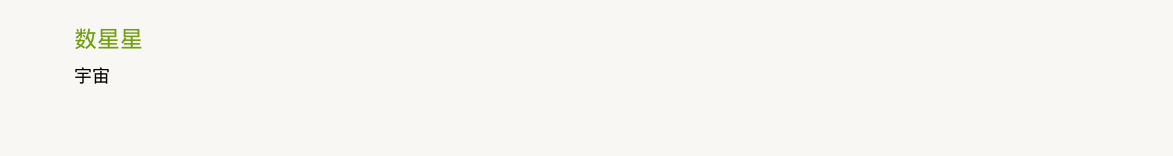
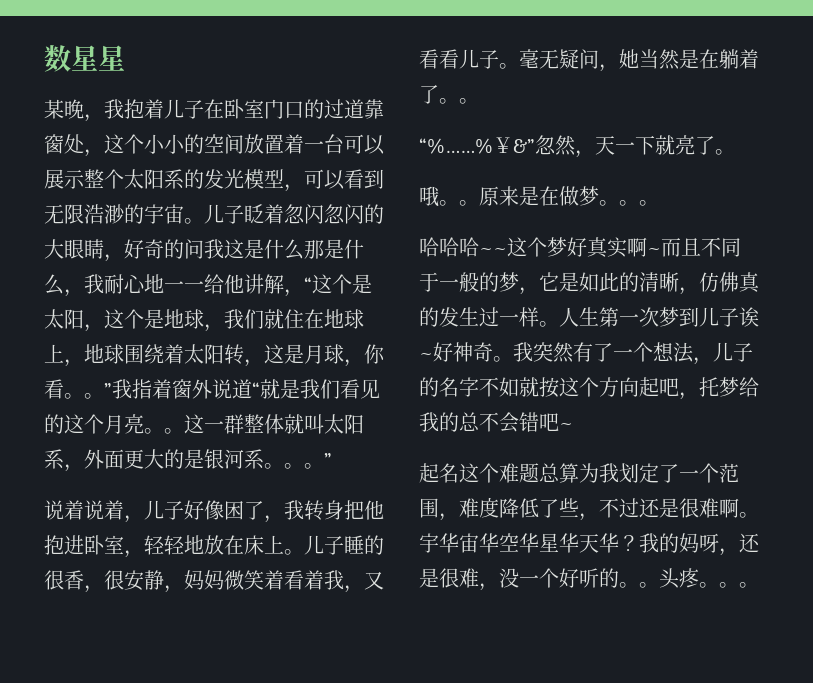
[74,67,110,84] 宇宙 -> [44,99,384,122] [44,134,385,157] [44,169,384,192] [44,204,384,224] [44,239,364,262] [44,274,372,297] [44,309,364,332] [44,344,385,367] [44,379,380,399] [44,414,364,434] [44,449,332,472] [44,500,384,523] [44,535,384,558] [44,570,384,593] [419,49,759,72] [419,85,479,104] [419,135,735,158] [419,186,659,207] [419,237,741,258] [419,272,760,295] [419,307,759,327] [419,342,753,365] [419,377,759,400] [419,412,573,433] [419,463,739,483] [419,497,759,521] [419,533,760,556] [419,568,759,591] 某晚，我抱着儿子在卧室门口的过道靠窗处，这个小小的空间放置着一台可以展示整个太阳系的发光模型，可以看到无限浩渺的宇宙。儿子眨着忽闪忽闪的大眼睛，好奇的问我这是什么那是什么，我耐心地一一给他讲解，“这个是太阳，这个是地球，我们就住在地球上，地球围绕着太阳转，这是月球，你看。。”我指着窗外说道“就是我们看见的这个月亮。。这一群整体就叫太阳系，外面更大的是银河系。。。” // 说着说着，儿子好像困了，我转身把他抱进卧室，轻轻地放在床上。儿子睡的很香，很安静，妈妈微笑着看着我，又看看儿子。毫无疑问，她当然是在躺着了。。 // “%……%￥&”忽然，天一下就亮了。 // 哦。。原来是在做梦。。。 // 哈哈哈~~这个梦好真实啊~而且不同于一般的梦，它是如此的清晰，仿佛真的发生过一样。人生第一次梦到儿子诶~好神奇。我突然有了一个想法，儿子的名字不如就按这个方向起吧，托梦给我的总不会错吧~ // 起名这个难题总算为我划定了一个范围，难度降低了些，不过还是很难啊。宇华宙华空华星华天华？我的妈呀，还是很难，没一个好听的。。头疼。。。

